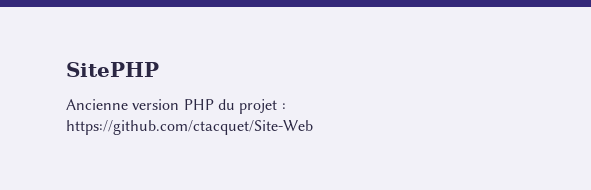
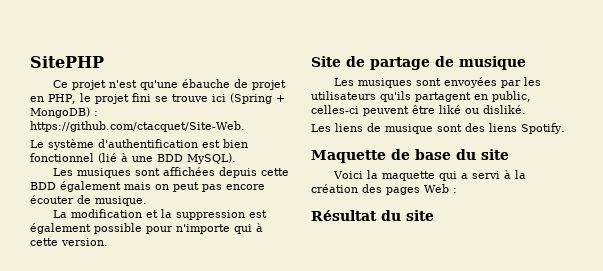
[66,99,286,114] [66,120,313,135] Ancienne version PHP du projet : https://github.com/ctacquet/Site-Web -> [52,79,286,90] [30,93,285,104] [30,107,98,118] [30,121,245,132] [30,139,248,150] [30,153,236,164] [52,167,289,178] [30,181,265,192] [30,195,147,206] [52,209,267,220] [30,223,263,234] [30,238,108,246] [311,56,526,70] [333,77,541,88] [311,91,531,102] [311,105,526,116] [311,123,565,134] [311,149,509,163] [332,170,526,181] [311,184,457,195] [311,210,434,221] Ce projet n'est qu'une ébauche de projet en PHP, le projet fini se trouve ici (Spring + MongoDB) : https://github.com/ctacquet/Site-Web. // Le système d'authentification est bien fonctionnel (lié à une BDD MySQL). // Les musiques sont affichées depuis cette BDD également mais on peut pas encore écouter de musique. // La modification et la suppression est également possible pour n'importe qui à cette version. // Site de partage de musique // Les musiques sont envoyées par les utilisateurs qu'ils partagent en public, celles-ci peuvent être liké ou disliké. // Les liens de musique sont des liens Spotify. // Maquette de base du site // Voici la maquette qui a servi à la création des pages Web : // Résultat du site

